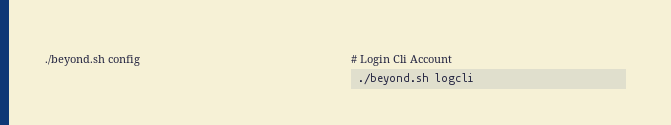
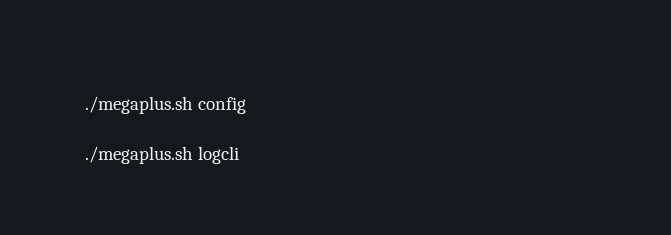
[45,55,105,66] ./beyond.sh -> [85,96,193,114] ./megaplus.sh
[351,55,452,66] [357,73,429,85] # Login Cli Account // ./beyond.sh -> [85,146,193,164] ./megaplus.sh

